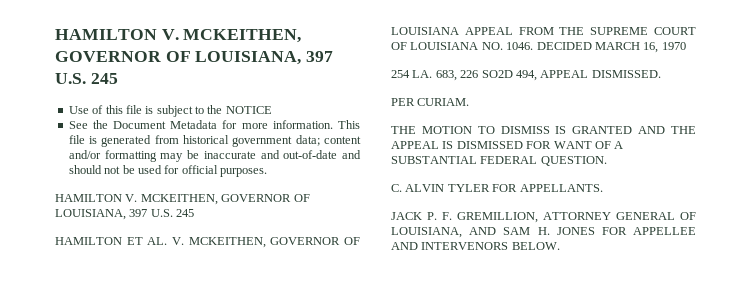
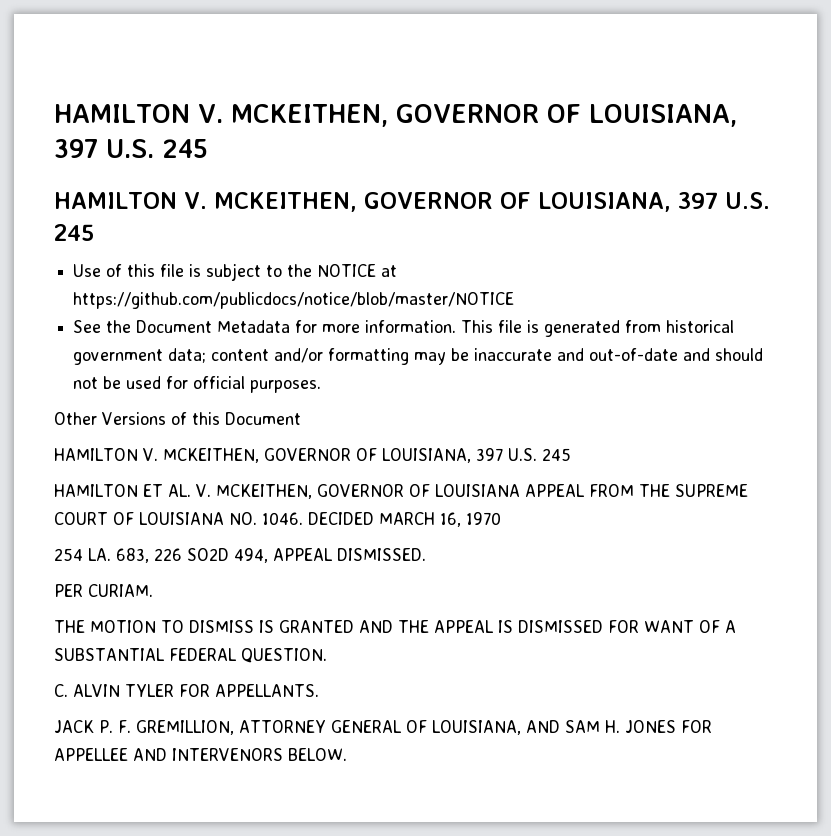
[55,29,302,43] [55,51,334,65] [55,73,118,84] HAMILTON V. MCKEITHEN, GOVERNOR OF LOUISIANA, 397 U.S. 245 -> [54,104,737,127] [54,139,208,158] [54,192,770,212] [54,224,94,241] HAMILTON V. MCKEITHEN, GOVERNOR OF LOUISIANA, 397 U.S. 245 // HAMILTON V. MCKEITHEN, GOVERNOR OF LOUISIANA, 397 U.S. 245
(272, 110) none -> [381,265,398,277] [73,292,515,309] at https://github.com/publicdocs/notice/blob/master/NOTICE
(267, 172) none -> [54,412,301,425] // Other Versions of this Document

